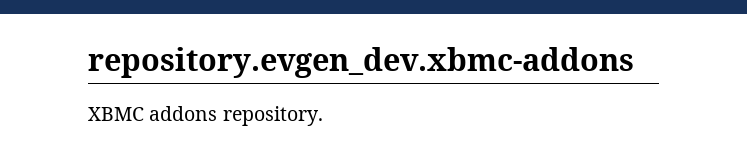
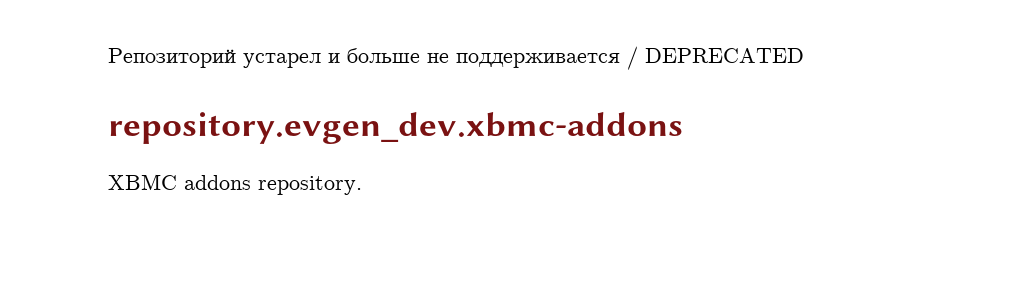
(88, 62) none -> [108,46,804,70] Репозиторий устарел и больше не поддерживается / DEPRECATED //

